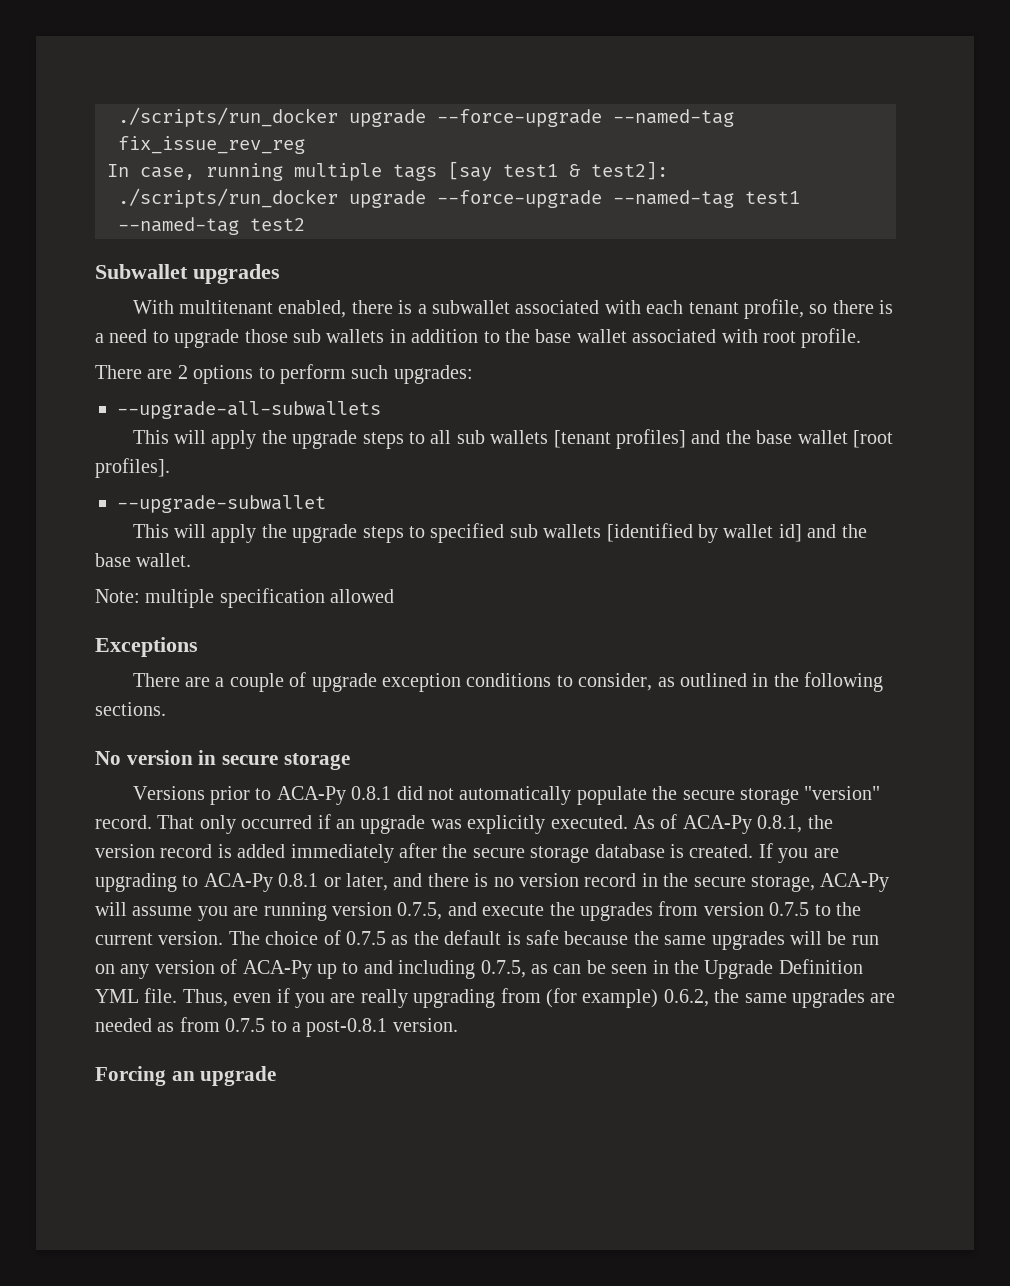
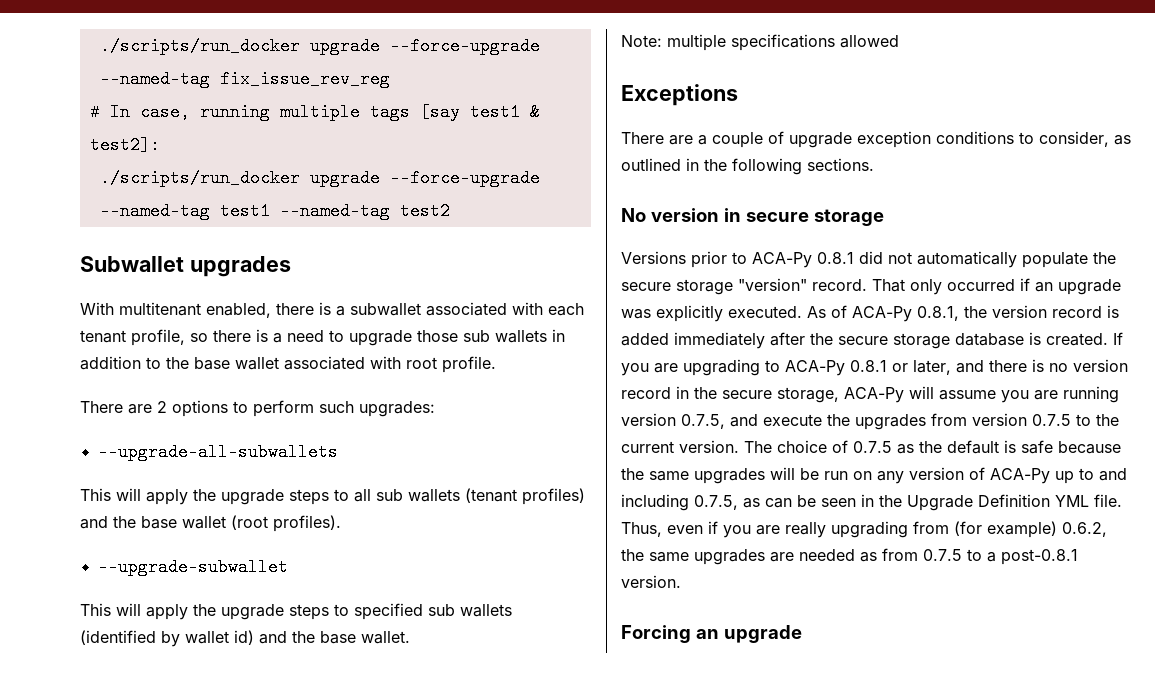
(305, 145) none -> [89,103,100,121] #
[553,429,687,449] [tenant profiles] -> [465,488,585,505] (tenant profiles)
[853,430,894,448] [95,458,170,478] [root profiles]. -> [231,515,341,532] (root profiles).
[606,523,693,542] [identified -> [80,630,156,645] (identified
[778,524,802,542] id] -> [234,630,254,645] id)
[219,588,325,608] specification -> [731,34,835,51] specifications

